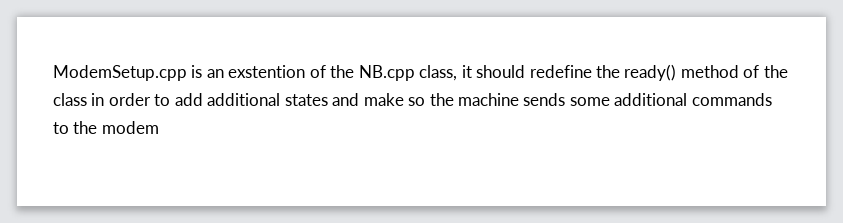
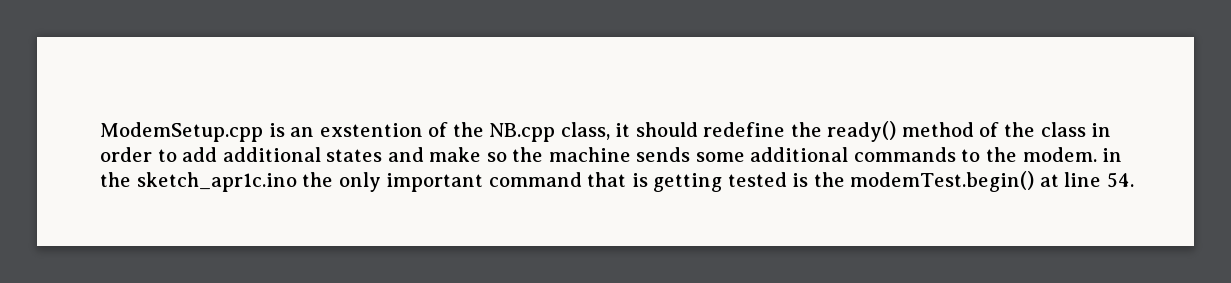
[101,121,159,134] modem -> [1022,147,1123,162] [100,171,1134,192] modem. in the sketch_apr1c.ino the only important command that is getting tested is the modemTest.begin() at line 54.

